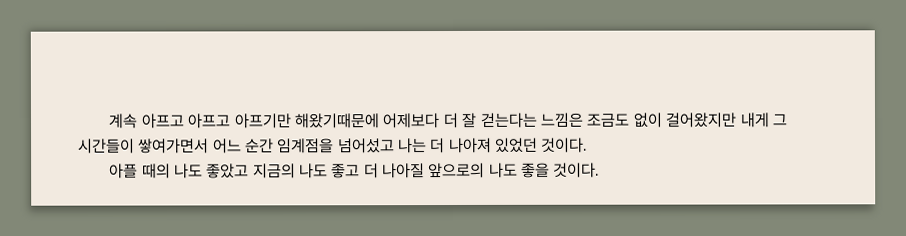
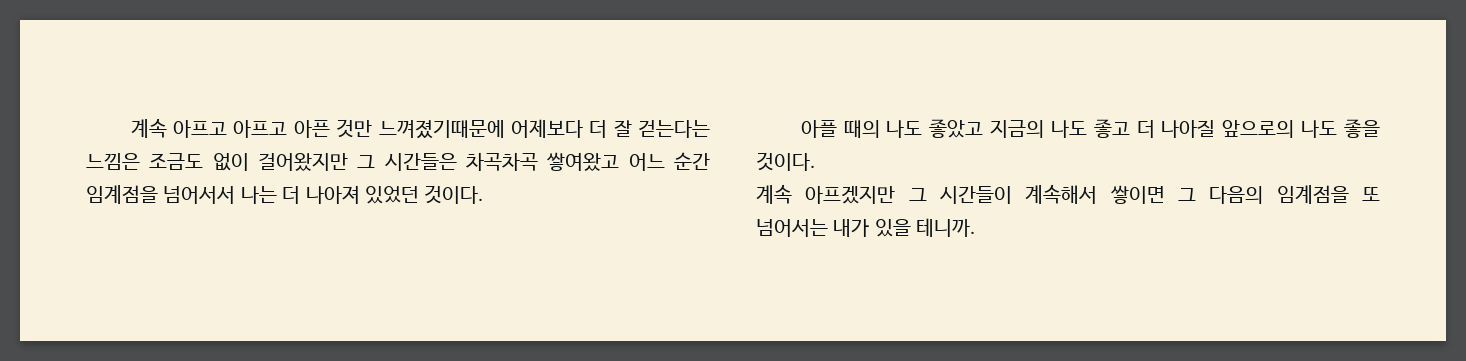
[233,113,381,129] 아프기만 해왔기때문에 -> [293,119,505,139] 아픈 것만 느껴졌기때문에
[739,112,788,128] [78,138,210,154] 내게 그 시간들이 쌓여가면서 -> [357,152,620,171] 그 시간들은 차곡차곡 쌓여왔고
[337,138,395,154] 넘어섰고 -> [163,186,236,204] 넘어서서
(600, 170) none -> [756,184,1380,204] [756,218,976,237] // 계속 아프겠지만 그 시간들이 계속해서 쌓이면 그 다음의 임계점을 또 넘어서는 내가 있을 테니까.

